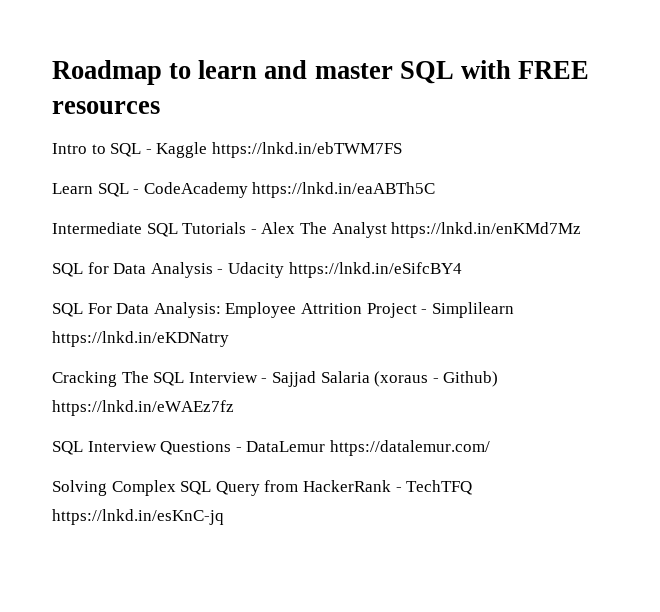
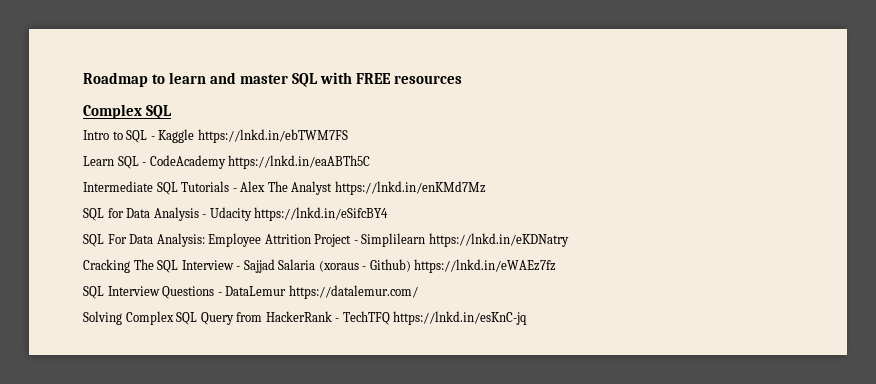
(160, 107) none -> [83,104,172,119] // Complex SQL

